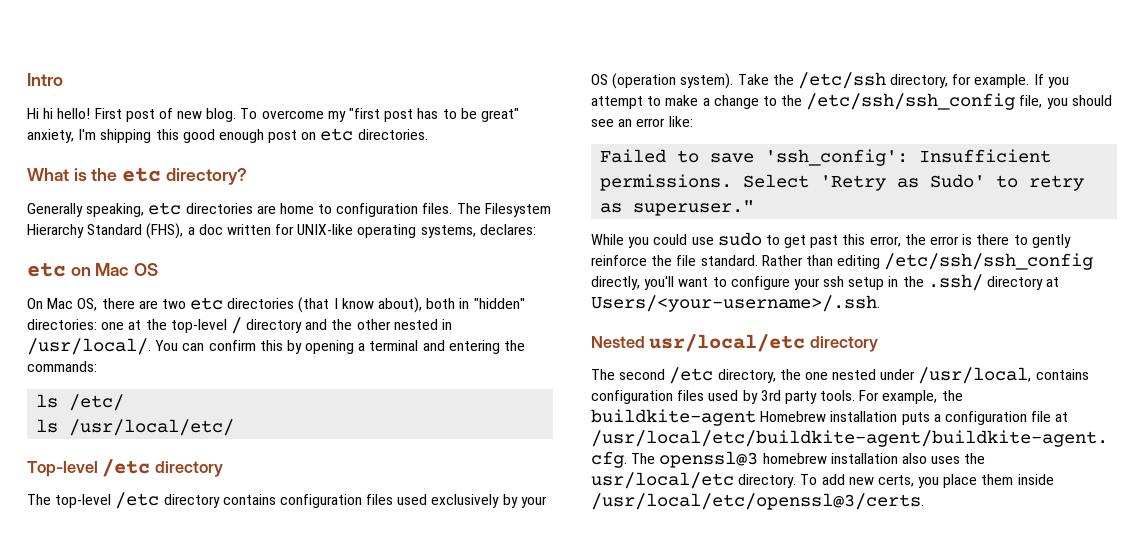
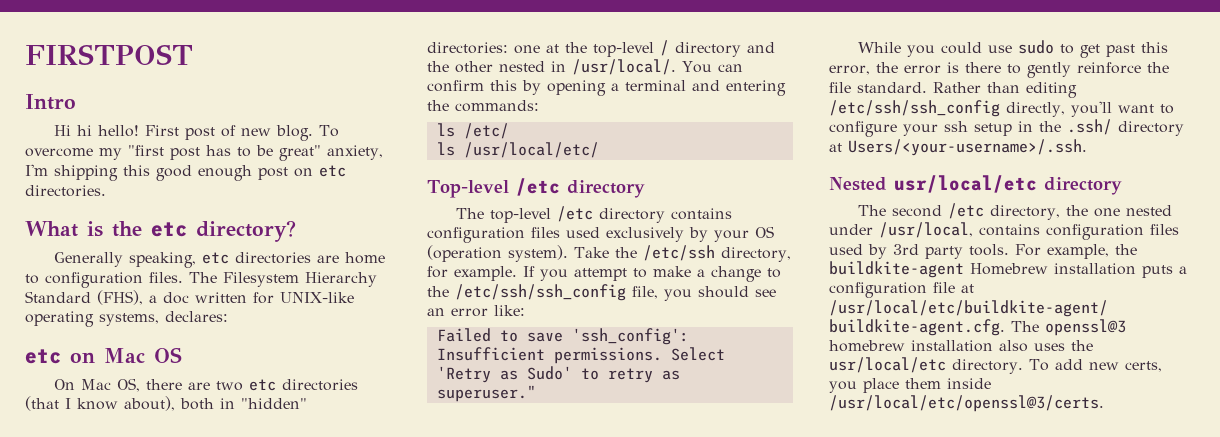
(27, 79) none -> [25,44,193,65] FIRSTPOST //

